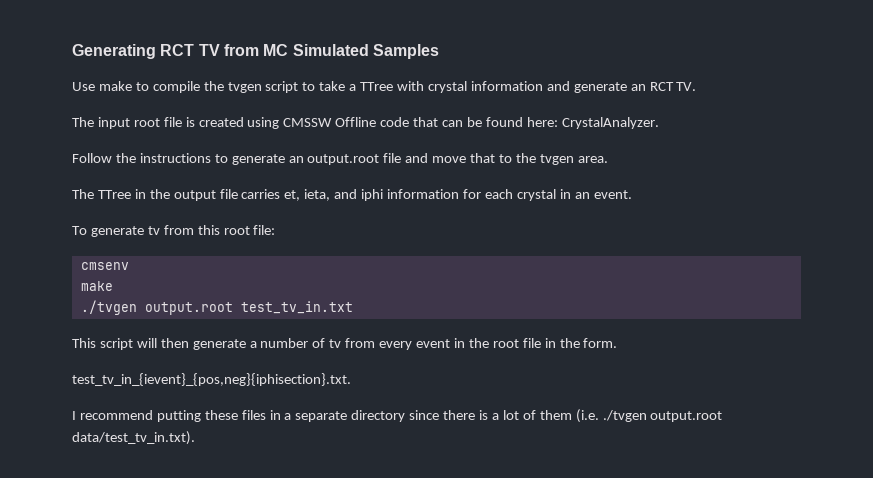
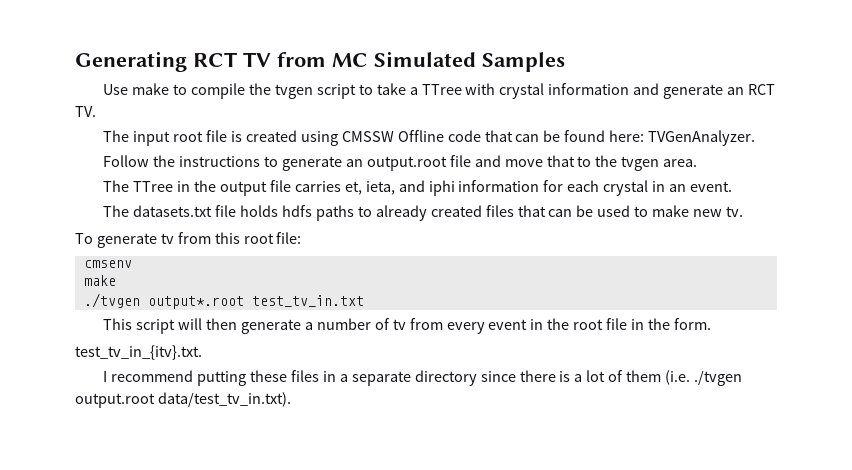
[561,117,659,129] CrystalAnalyzer. -> [648,130,756,146] TVGenAnalyzer.
(632, 194) none -> [103,205,743,221] // The datasets.txt file holds hdfs paths to already created files that can be used to make new tv.
[144,302,233,315] output.root -> [147,296,244,309] output*.root
[72,373,351,386] test_tv_in_{ievent}_{pos,neg}{iphisection}.txt. -> [75,345,202,360] test_tv_in_{itv}.txt.

